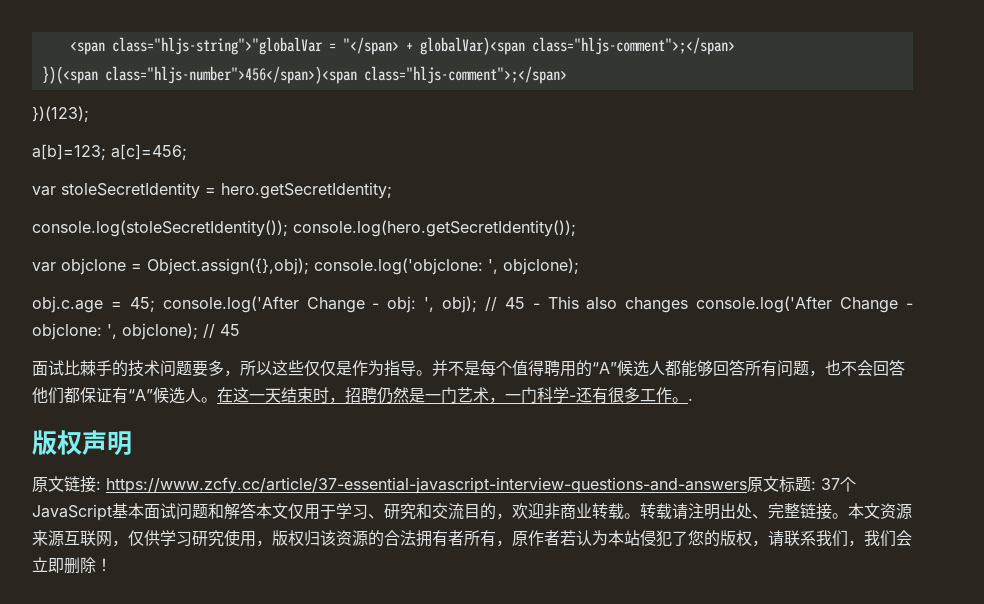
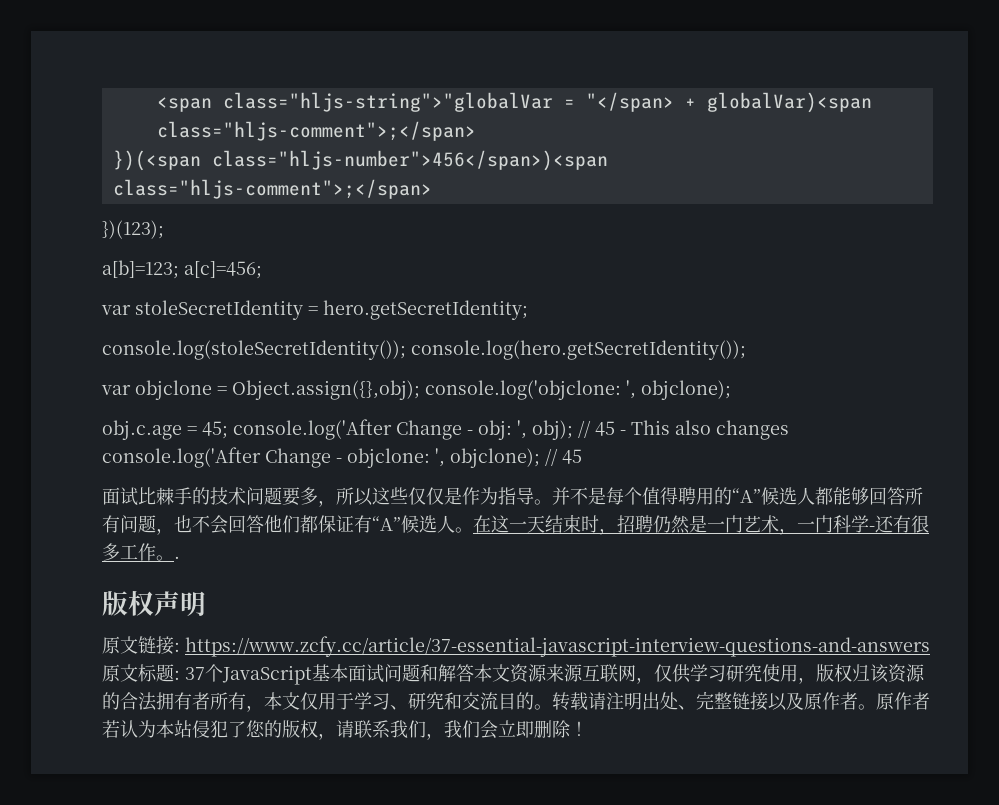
[288,503,880,520] 仅用于学习、研究和交流目的，欢迎非商业转载。转载请注明出处、完整链接。本文 -> (510, 673) none
(512, 543) none -> [264,691,876,711] 本文仅用于学习、研究和交流目的。转载请注明出处、完整链接以及原作者。

